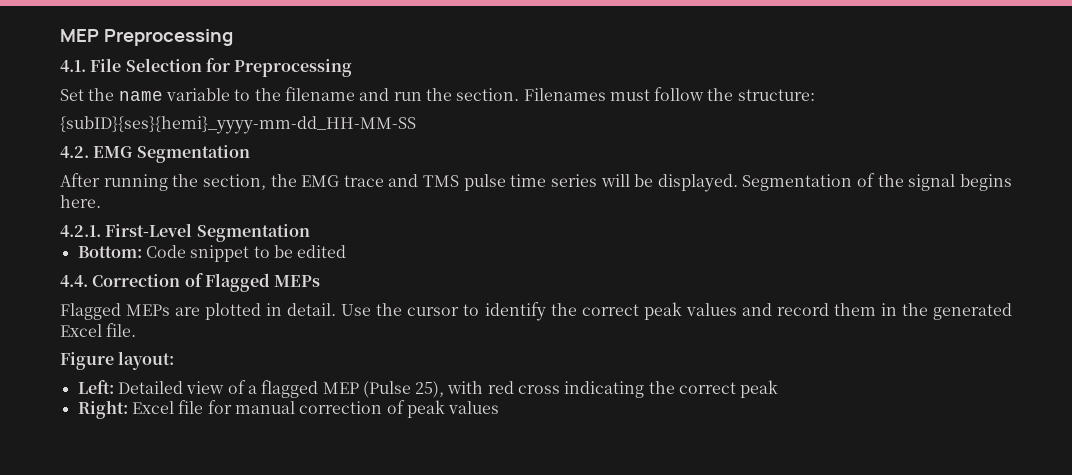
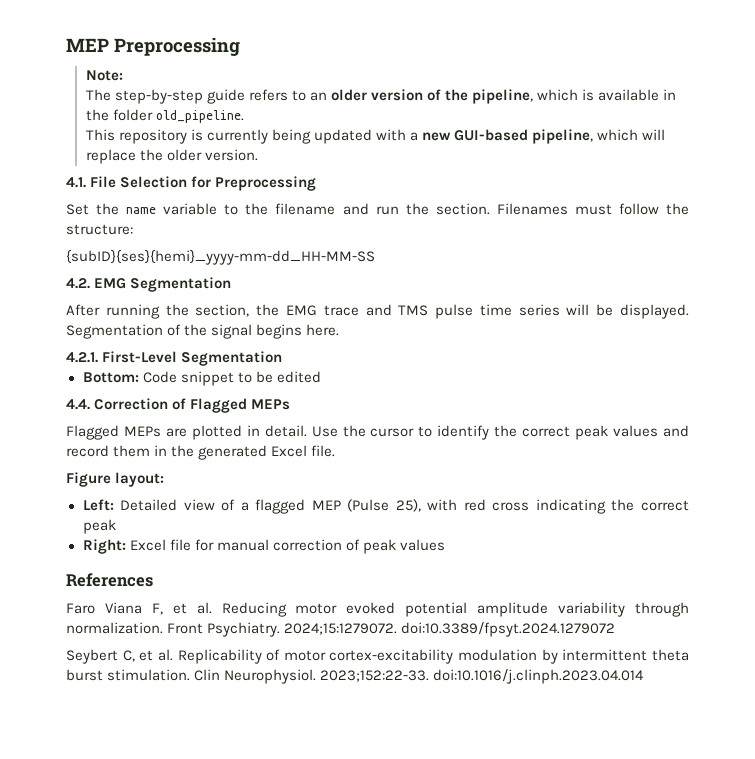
(233, 37) none -> [85,70,123,81] [85,89,677,104] [85,109,244,123] [85,129,666,144] [85,149,258,164] // Note: // The step-by-step guide refers to an older version of the pipeline, which is available in the folder old_pipeline. // This repository is currently being updated with a new GUI-based pipeline, which will replace the older version.
(500, 407) none -> [66,573,153,587] [66,602,690,617] [66,622,616,637] [66,649,689,664] [66,669,645,684] // References // Faro Viana F, et al. Reducing motor evoked potential amplitude variability through normalization. Front Psychiatry. 2024;15:1279072. doi:10.3389/fpsyt.2024.1279072 // Seybert C, et al. Replicability of motor cortex-excitability modulation by intermittent theta burst stimulation. Clin Neurophysiol. 2023;152:22-33. doi:10.1016/j.clinph.2023.04.014

